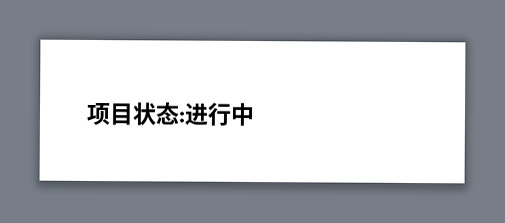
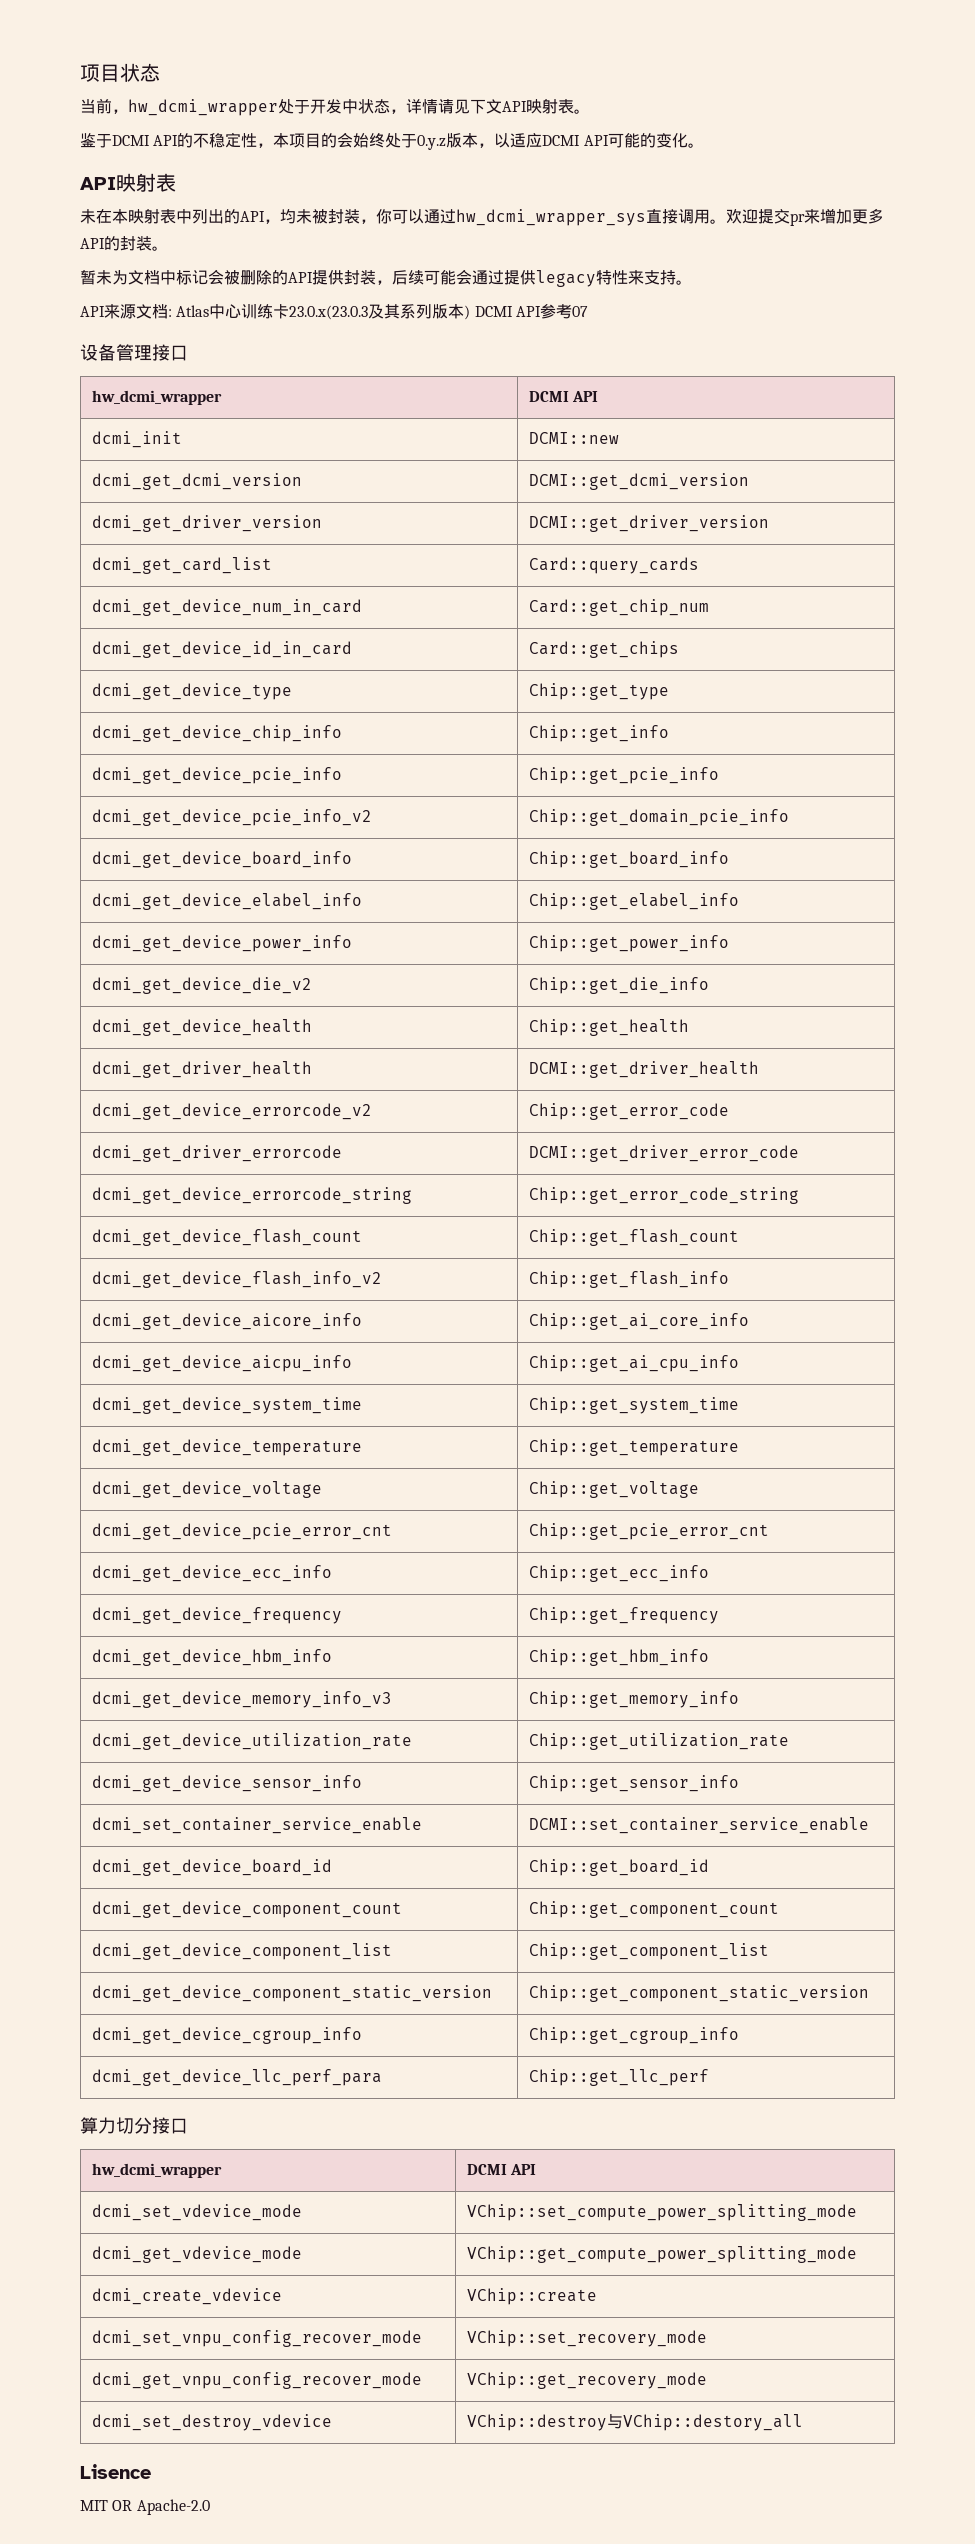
[178,102,255,127] :进行中 -> [80,98,590,116] [80,132,704,150] [80,173,176,192] [80,208,884,226] [80,236,168,251] [80,269,692,287] [80,304,588,320] [80,344,188,361] [91,390,222,405] [528,391,598,402] [91,431,182,448] [528,432,619,444] [91,473,302,490] [528,473,749,490] [91,515,322,532] [528,515,769,532] [91,557,272,574] [528,557,699,574] [91,599,362,616] [528,599,709,616] [91,641,352,658] [528,641,679,658] [91,683,292,700] [528,683,669,700] [91,725,342,742] [528,725,669,742] [91,767,342,784] [528,767,719,784] [91,809,372,826] [528,809,789,826] [91,851,352,868] [528,851,729,868] [91,893,362,910] [528,893,739,910] [91,935,352,952] [528,935,729,952] [91,977,312,994] [528,977,709,994] [91,1019,312,1036] [528,1019,689,1036] [91,1061,312,1078] [528,1061,759,1078] [91,1103,372,1120] [528,1103,729,1120] [91,1145,342,1162] [528,1145,799,1162] [91,1187,412,1204] [528,1187,799,1204] [91,1229,362,1246] [528,1229,739,1246] [91,1271,382,1288] [528,1271,729,1288] [91,1313,362,1330] [528,1313,749,1330] [91,1355,352,1372] [528,1355,739,1372] [91,1397,362,1414] [528,1397,739,1414] [91,1439,362,1456] [528,1439,739,1456] [91,1481,322,1498] [528,1481,699,1498] [91,1523,392,1540] [528,1523,769,1540] [91,1565,332,1582] [528,1565,709,1582] [91,1607,342,1624] [528,1607,719,1624] [91,1649,332,1666] [528,1649,709,1666] [91,1691,392,1708] [528,1691,739,1708] [91,1733,412,1750] [528,1733,789,1750] [91,1775,362,1792] [528,1775,739,1792] [91,1817,422,1834] [528,1817,869,1834] [91,1859,332,1876] [528,1859,709,1876] [91,1901,402,1918] [528,1901,779,1918] [91,1943,392,1960] [528,1943,769,1960] [91,1985,492,2002] [528,1985,869,2002] [91,2027,362,2044] [528,2027,739,2044] [91,2069,382,2086] [528,2069,709,2086] [80,2117,188,2134] [91,2163,222,2178] [466,2164,536,2175] [91,2204,302,2221] [466,2204,857,2221] [91,2246,302,2263] [466,2246,857,2263] [91,2288,282,2305] [466,2288,597,2305] [91,2330,422,2347] [466,2330,707,2347] [91,2372,422,2389] [466,2372,707,2389] [91,2414,332,2431] [466,2414,803,2431] [80,2464,151,2479] [80,2499,210,2515] // 当前，hw_dcmi_wrapper处于开发中状态，详情请见下文API映射表。 // 鉴于DCMI API的不稳定性，本项目的会始终处于0.y.z版本，以适应DCMI API可能的变化。 // API映射表 // 未在本映射表中列出的API，均未被封装，你可以通过hw_dcmi_wrapper_sys直接调用。欢迎提交pr来增加更多API的封装。 // 暂未为文档中标记会被删除的API提供封装，后续可能会通过提供legacy特性来支持。 // API来源文档: Atlas中心训练卡23.0.x(23.0.3及其系列版本) DCMI API参考07 // 设备管理接口 // hw_dcmi_wrapper | DCMI API // dcmi_init | DCMI::new // dcmi_get_dcmi_version | DCMI::get_dcmi_version // dcmi_get_driver_version | DCMI::get_driver_version // dcmi_get_card_list | Card::query_cards // dcmi_get_device_num_in_card | Card::get_chip_num // dcmi_get_device_id_in_card | Card::get_chips // dcmi_get_device_type | Chip::get_type // dcmi_get_device_chip_info | Chip::get_info // dcmi_get_device_pcie_info | Chip::get_pcie_info // dcmi_get_device_pcie_info_v2 | Chip::get_domain_pcie_info // dcmi_get_device_board_info | Chip::get_board_info // dcmi_get_device_elabel_info | Chip::get_elabel_info // dcmi_get_device_power_info | Chip::get_power_info // dcmi_get_device_die_v2 | Chip::get_die_info // dcmi_get_device_health | Chip::get_health // dcmi_get_driver_health | DCMI::get_driver_health // dcmi_get_device_errorcode_v2 | Chip::get_error_code // dcmi_get_driver_errorcode | DCMI::get_driver_error_code // dcmi_get_device_errorcode_string | Chip::get_error_code_string // dcmi_get_device_flash_count | Chip::get_flash_count // dcmi_get_device_flash_info_v2 | Chip::get_flash_info // dcmi_get_device_aicore_info | Chip::get_ai_core_info // dcmi_get_device_aicpu_info | Chip::get_ai_cpu_info // dcmi_get_device_system_time | Chip::get_system_time // dcmi_get_device_temperature | Chip::get_temperature // dcmi_get_device_voltage | Chip::get_voltage // dcmi_get_device_pcie_error_cnt | Chip::get_pcie_error_cnt // dcmi_get_device_ecc_info | Chip::get_ecc_info // dcmi_get_device_frequency | Chip::get_frequency // dcmi_get_device_hbm_info | Chip::get_hbm_info // dcmi_get_device_memory_info_v3 | Chip::get_memory_info // dcmi_get_device_utilization_rate | Chip::get_utilization_rate // dcmi_get_device_sensor_info | Chip::get_sensor_info // dcmi_set_container_service_enable | DCMI::set_container_service_enable // dcmi_get_device_board_id | Chip::get_board_id // dcmi_get_device_component_count | Chip::get_component_count // dcmi_get_device_component_list | Chip::get_component_list // dcmi_get_device_component_static_version | Chip::get_component_static_version // dcmi_get_device_cgroup_info | Chip::get_cgroup_info // dcmi_get_device_llc_perf_para | Chip::get_llc_perf // 算力切分接口 // hw_dcmi_wrapper | DCMI API // dcmi_set_vdevice_mode | VChip::set_compute_power_splitting_mode // dcmi_get_vdevice_mode | VChip::get_compute_power_splitting_mode // dcmi_create_vdevice | VChip::create // dcmi_set_vnpu_config_recover_mode | VChip::set_recovery_mode // dcmi_get_vnpu_config_recover_mode | VChip::get_recovery_mode // dcmi_set_destroy_vdevice | VChip::destroy与VChip::destory_all // Lisence // MIT OR Apache-2.0

